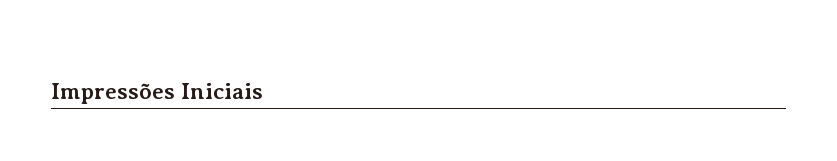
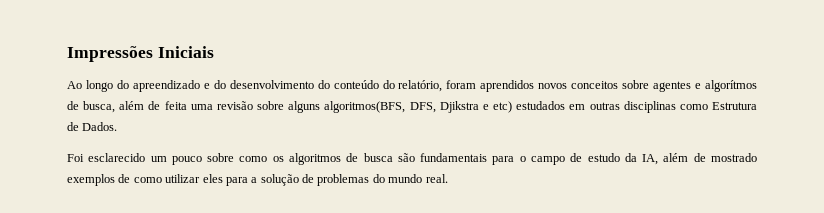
(264, 91) none -> [67,80,758,92] [67,101,757,113] [67,122,118,131] [67,153,758,165] [67,174,448,186] // Ao longo do apreendizado e do desenvolvimento do conteúdo do relatório, foram aprendidos novos conceitos sobre agentes e algorítmos de busca, além de feita uma revisão sobre alguns algoritmos(BFS, DFS, Djikstra e etc) estudados em outras disciplinas como Estrutura de Dados. // Foi esclarecido um pouco sobre como os algoritmos de busca são fundamentais para o campo de estudo da IA, além de mostrado exemplos de como utilizar eles para a solução de problemas do mundo real.

